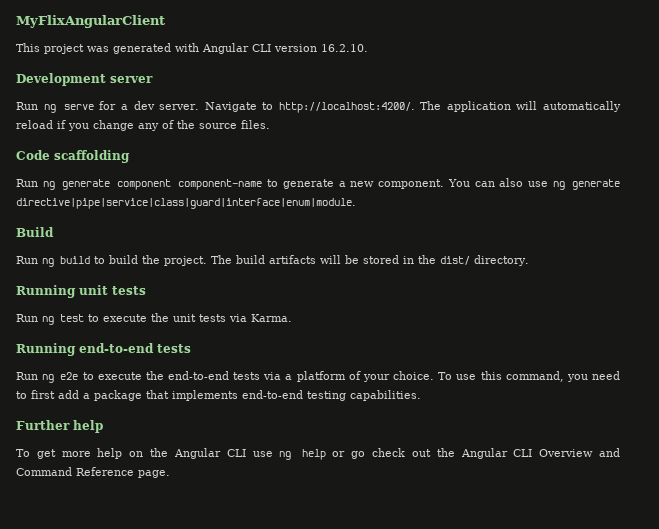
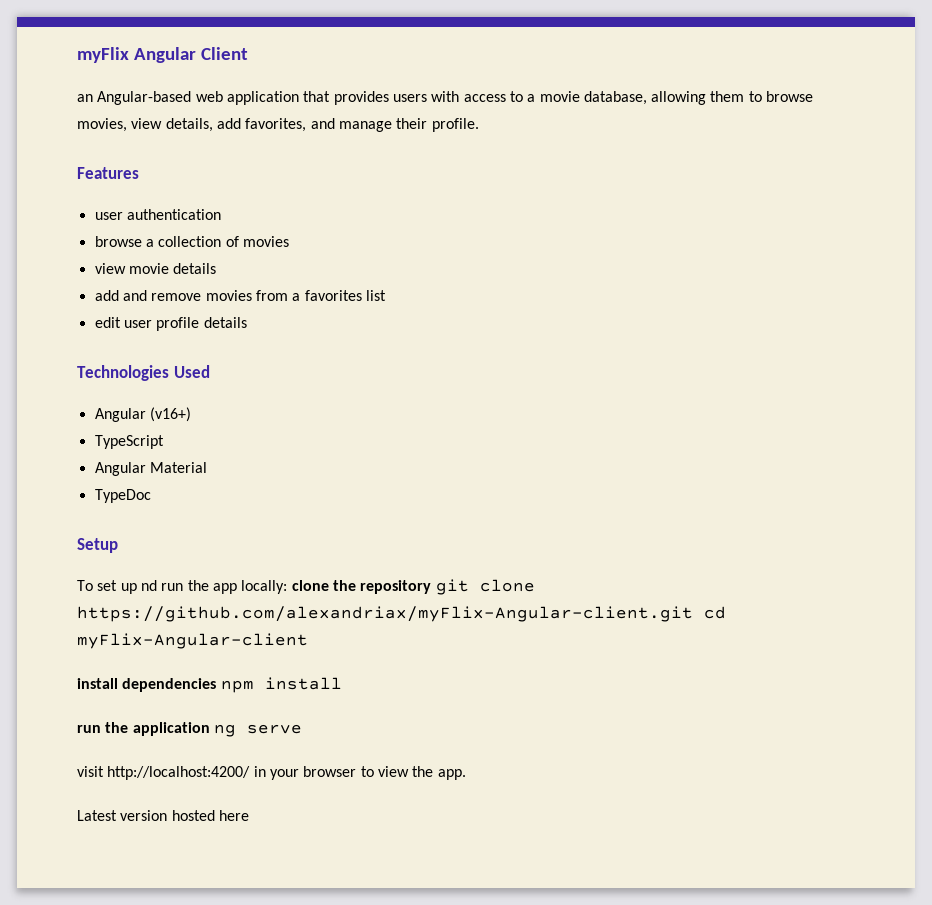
[16,15,165,28] [16,43,368,54] [16,73,153,86] [16,101,622,113] [16,120,270,131] [16,150,130,163] [16,178,620,190] [16,198,356,209] [16,227,54,237] [16,255,529,267] [16,285,146,298] [16,313,292,325] [16,343,191,356] [16,371,620,383] [16,390,421,401] [16,420,103,433] [16,448,620,460] [16,467,170,478] MyFlixAngularClient // This project was generated with Angular CLI version 16.2.10. // Development server // Run ng serve for a dev server. Navigate to http://localhost:4200/. The application will automatically reload if you change any of the source files. // Code scaffolding // Run ng generate component component-name to generate a new component. You can also use ng generate directive|pipe|service|class|guard|interface|enum|module. // Build // Run ng build to build the project. The build artifacts will be stored in the dist/ directory. // Running unit tests // Run ng test to execute the unit tests via Karma. // Running end-to-end tests // Run ng e2e to execute the end-to-end tests via a platform of your choice. To use this command, you need to first add a package that implements end-to-end testing capabilities. // Further help // To get more help on the Angular CLI use ng help or go check out the Angular CLI Overview and Command Reference page. -> [77,47,248,63] [77,91,814,105] [77,118,479,132] [77,167,139,179] [94,209,221,220] [94,236,289,247] [94,263,217,274] [94,290,386,301] [94,317,247,331] [77,365,210,381] [94,407,191,422] [94,435,164,449] [94,462,207,476] [94,489,151,503] [77,538,118,553] [77,579,535,595] [77,606,726,622] [77,633,308,649] [77,677,342,693] [77,722,302,737] [77,766,466,780] [77,810,249,821] myFlix Angular Client // an Angular-based web application that provides users with access to a movie database, allowing them to browse movies, view details, add favorites, and manage their profile. // Features // user authentication // browse a collection of movies // view movie details // add and remove movies from a favorites list // edit user profile details // Technologies Used // Angular (v16+) // TypeScript // Angular Material // TypeDoc // Setup // To set up nd run the app locally: clone the repository git clone https://github.com/alexandriax/myFlix-Angular-client.git cd myFlix-Angular-client // install dependencies npm install // run the application ng serve // visit http://localhost:4200/ in your browser to view the app. // Latest version hosted here

